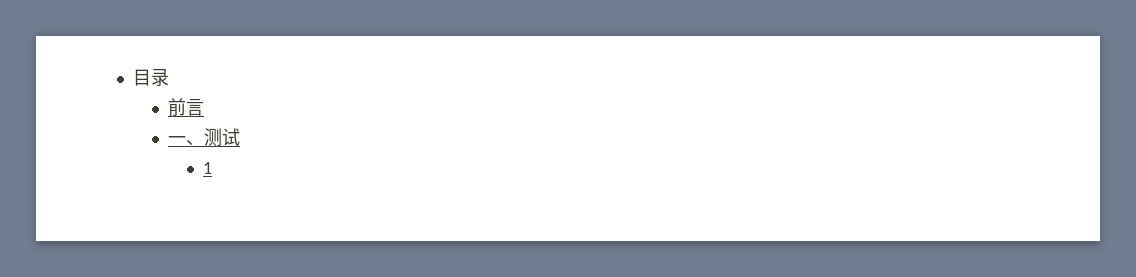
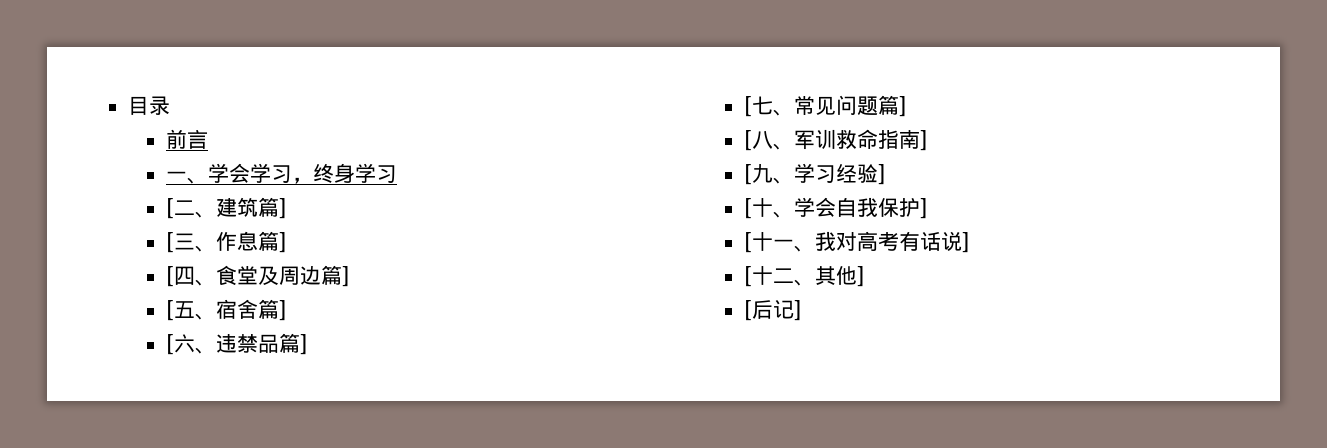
[203,128,240,147] [203,162,213,174] 测试 // 1 -> [208,163,398,184] [166,197,288,219] [166,231,288,253] [166,265,351,287] [166,299,288,321] [166,333,309,355] [744,95,908,117] [744,129,929,151] [744,163,887,185] [744,197,929,219] [744,231,971,253] [744,266,866,287] [744,300,803,321] 学会学习，终身学习 // [二、建筑篇] // [三、作息篇] // [四、食堂及周边篇] // [五、宿舍篇] // [六、违禁品篇] // [七、常见问题篇] // [八、军训救命指南] // [九、学习经验] // [十、学会自我保护] // [十一、我对高考有话说] // [十二、其他] // [后记]

